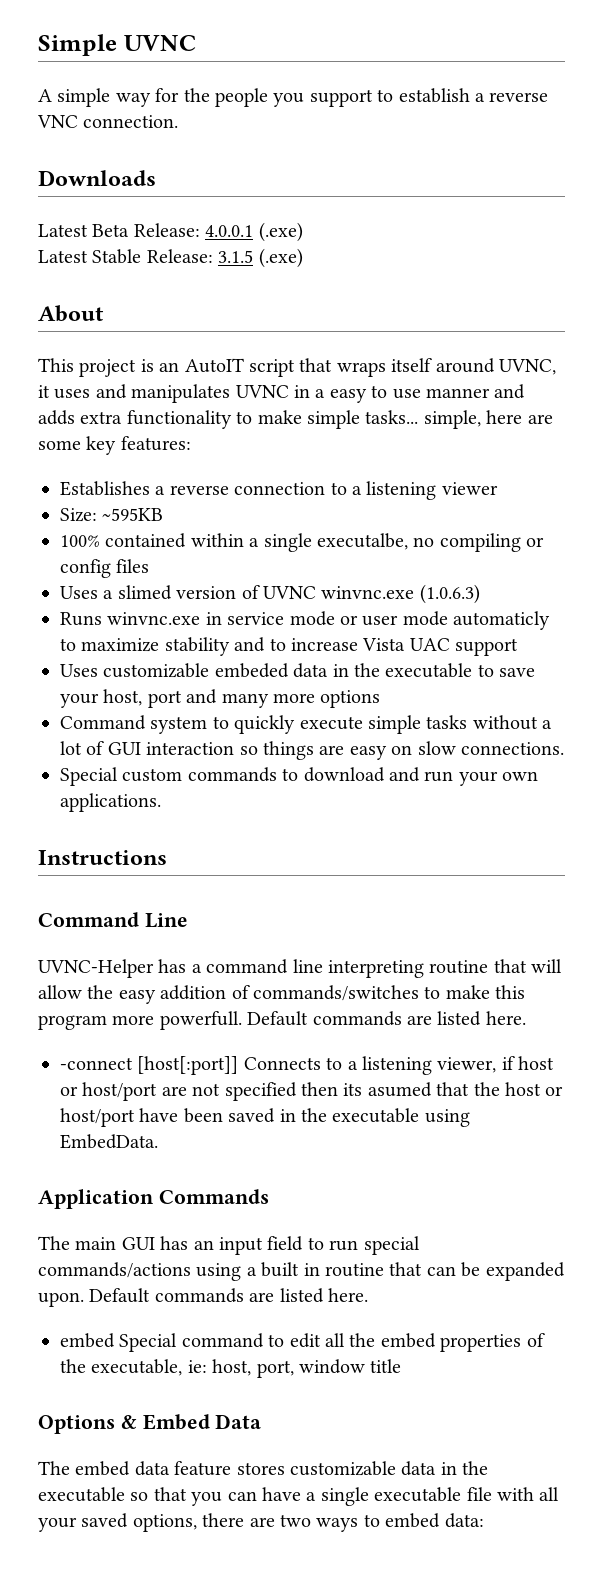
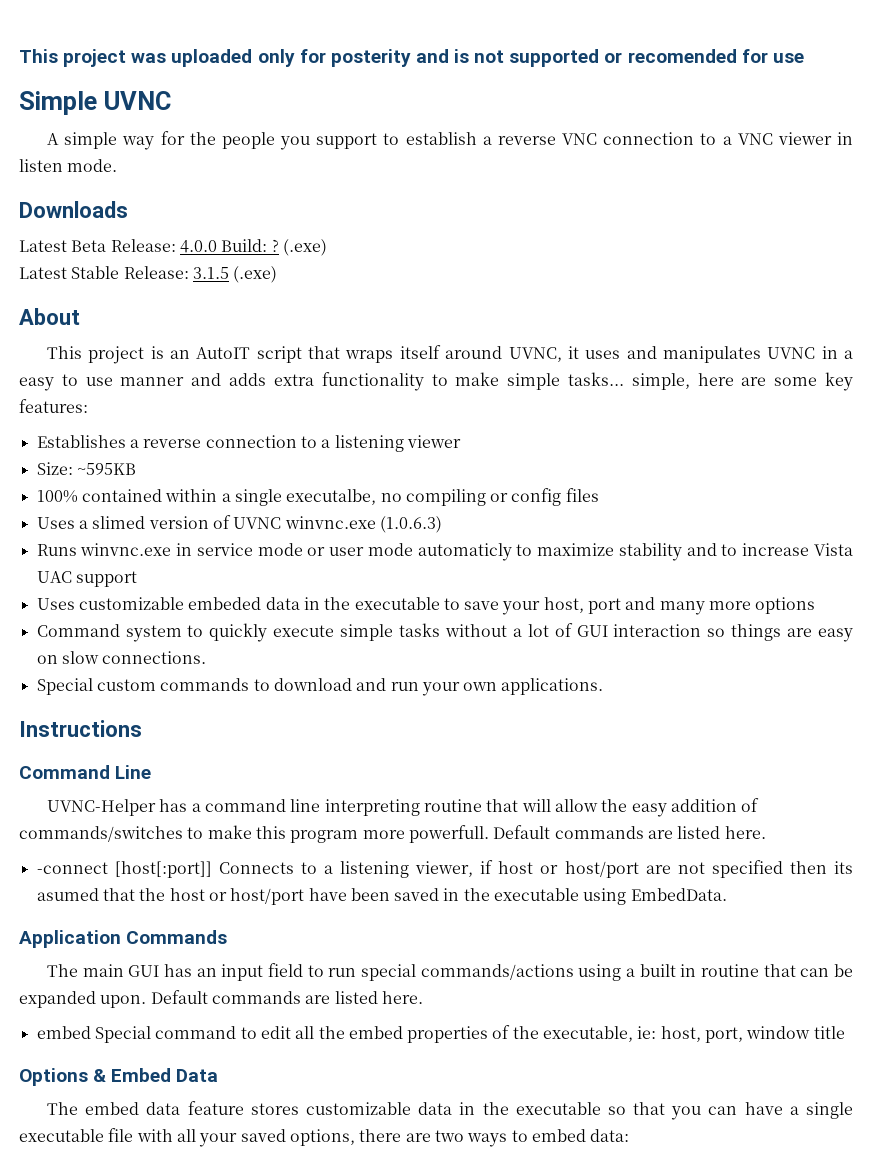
(38, 45) none -> [19,49,804,67] This project was uploaded only for posterity and is not supported or recomended for use //
[83,115,179,128] connection. -> [603,132,853,145] [19,159,118,172] connection to a VNC viewer in listen mode.
[205,225,254,237] 4.0.0.1 -> [179,239,279,253] 4.0.0 Build: ?

